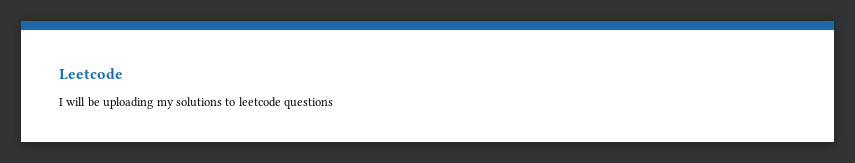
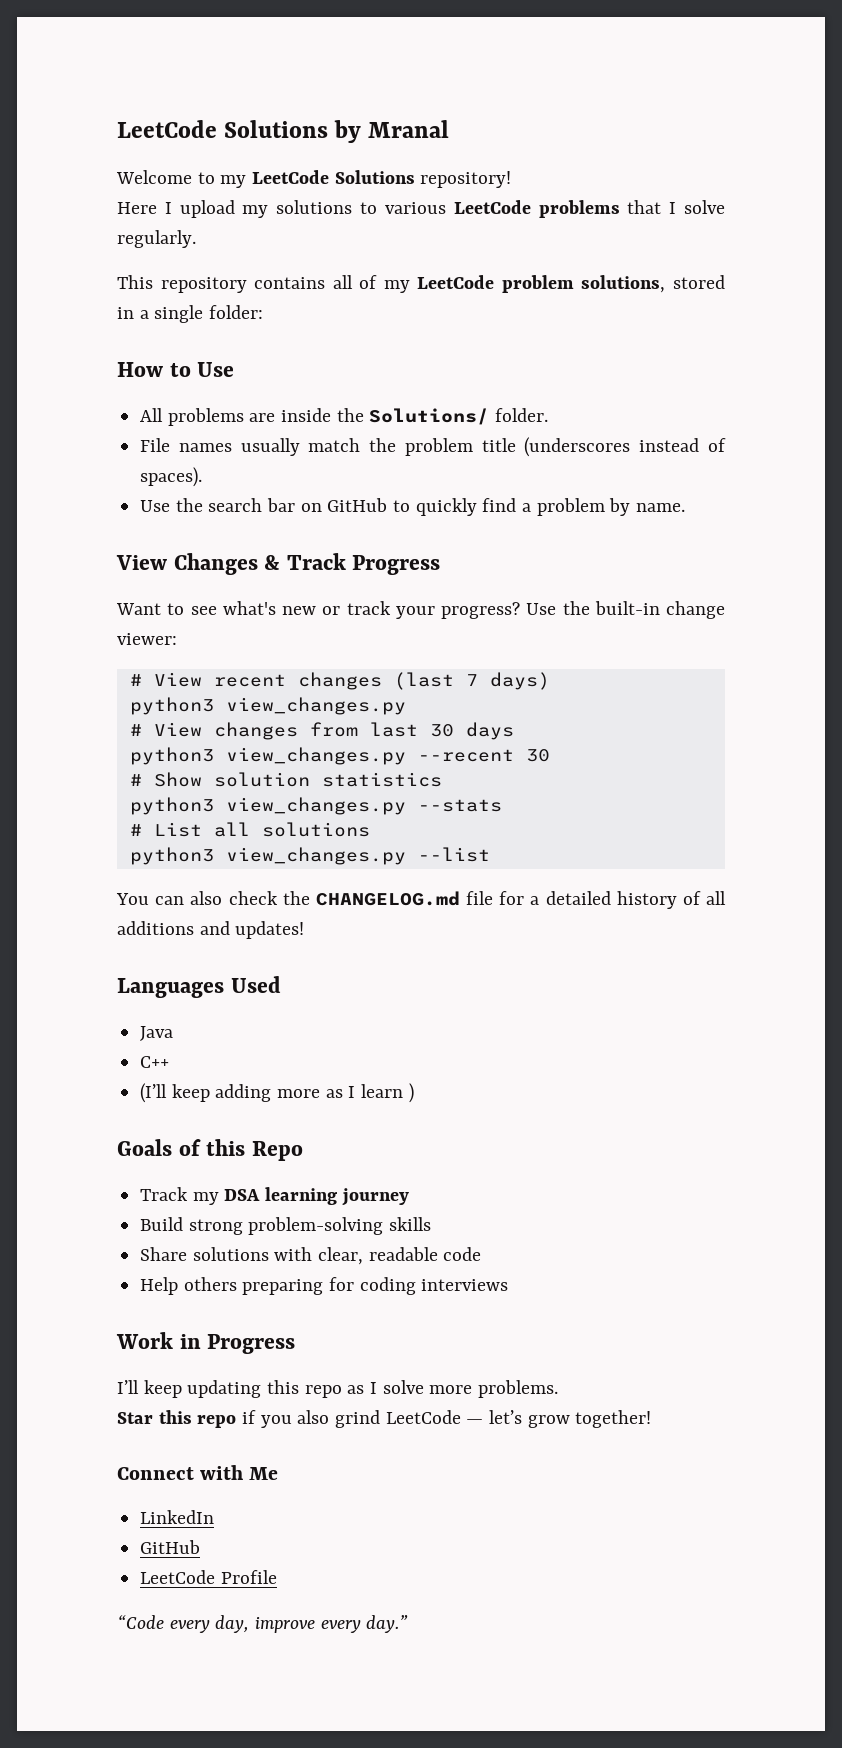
[59,68,123,80] [59,97,333,109] Leetcode // I will be uploading my solutions to leetcode questions -> [117,120,450,143] [116,170,512,188] [117,200,725,218] [117,230,196,248] [117,275,725,293] [117,305,264,323] [117,362,235,377] [140,408,549,426] [140,437,726,457] [140,467,203,487] [140,498,686,516] [116,553,441,575] [116,601,725,619] [117,633,177,645] [129,672,550,690] [129,697,406,715] [129,722,514,740] [129,747,550,765] [129,772,442,787] [129,797,502,815] [129,822,370,837] [129,847,490,865] [116,891,726,909] [117,921,305,939] [117,976,281,998] [140,1026,174,1041] [140,1056,170,1068] [140,1083,414,1103] [117,1139,303,1161] [140,1187,409,1206] [140,1217,432,1235] [140,1247,482,1265] [140,1277,509,1295] [116,1332,296,1354] [117,1380,559,1398] [117,1410,652,1428] [117,1465,279,1480] [140,1510,215,1524] [140,1540,201,1554] [140,1570,277,1584] [117,1615,409,1633] LeetCode Solutions by Mranal // Welcome to my LeetCode Solutions repository! // Here I upload my solutions to various LeetCode problems that I solve regularly. // This repository contains all of my LeetCode problem solutions, stored in a single folder: // How to Use // All problems are inside the Solutions/ folder. // File names usually match the problem title (underscores instead of spaces). // Use the search bar on GitHub to quickly find a problem by name. // View Changes & Track Progress // Want to see what's new or track your progress? Use the built-in change viewer: // # View recent changes (last 7 days) // python3 view_changes.py // # View changes from last 30 days // python3 view_changes.py --recent 30 // # Show solution statistics // python3 view_changes.py --stats // # List all solutions // python3 view_changes.py --list // You can also check the CHANGELOG.md file for a detailed history of all additions and updates! // Languages Used // Java // C++ // (I’ll keep adding more as I learn ) // Goals of this Repo // Track my DSA learning journey // Build strong problem-solving skills // Share solutions with clear, readable code // Help others preparing for coding interviews // Work in Progress // I’ll keep updating this repo as I solve more problems. // Star this repo if you also grind LeetCode — let’s grow together! // Connect with Me // LinkedIn // GitHub // LeetCode Profile // “Code every day, improve every day.”

